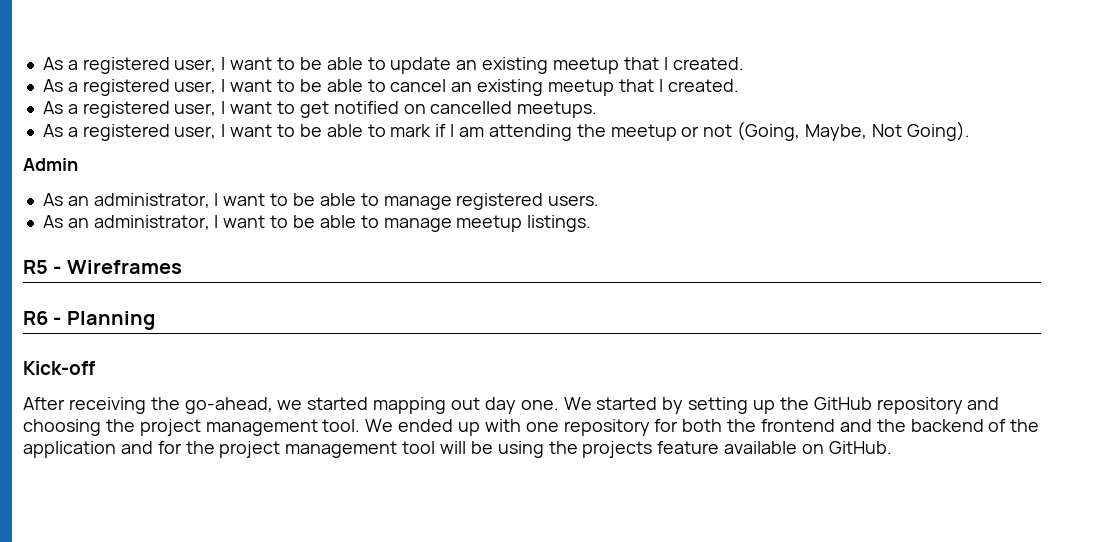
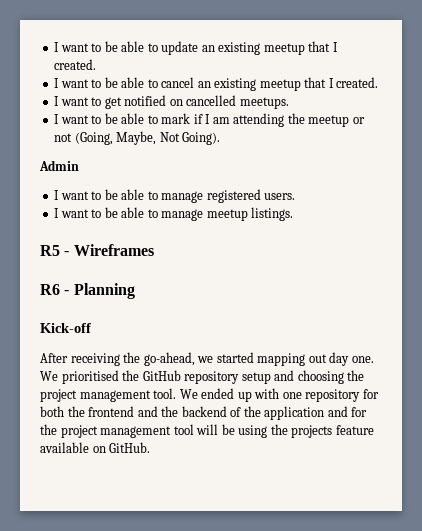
[42,57,217,74] As a registered user, -> (54, 47) none
[42,79,217,96] As a registered user, -> (97, 64) none
[42,101,217,118] As a registered user, -> (379, 82) none
[42,124,217,141] As a registered user, -> (289, 103) none
[42,193,210,208] As an administrator, -> (79, 165) none
[42,215,210,230] As an administrator, -> (296, 196) none
[596,397,776,414] started by setting up -> [61,370,119,384] prioritised
(963, 405) none -> [241,372,271,384] setup

